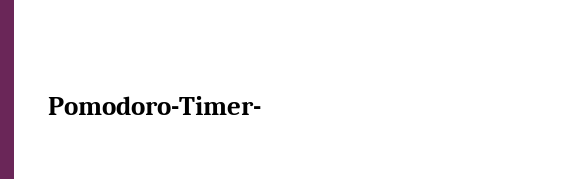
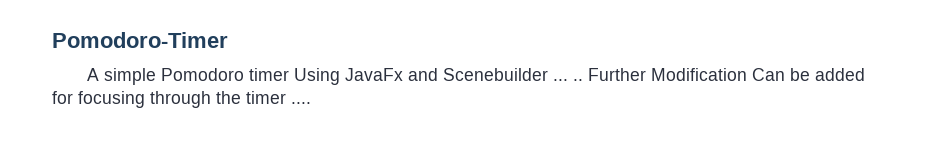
[48,96,261,115] Pomodoro-Timer- -> [52,32,228,48] [87,68,866,85] [52,91,311,108] Pomodoro-Timer // A simple Pomodoro timer Using JavaFx and Scenebuilder ... .. Further Modification Can be added for focusing through the timer ....

